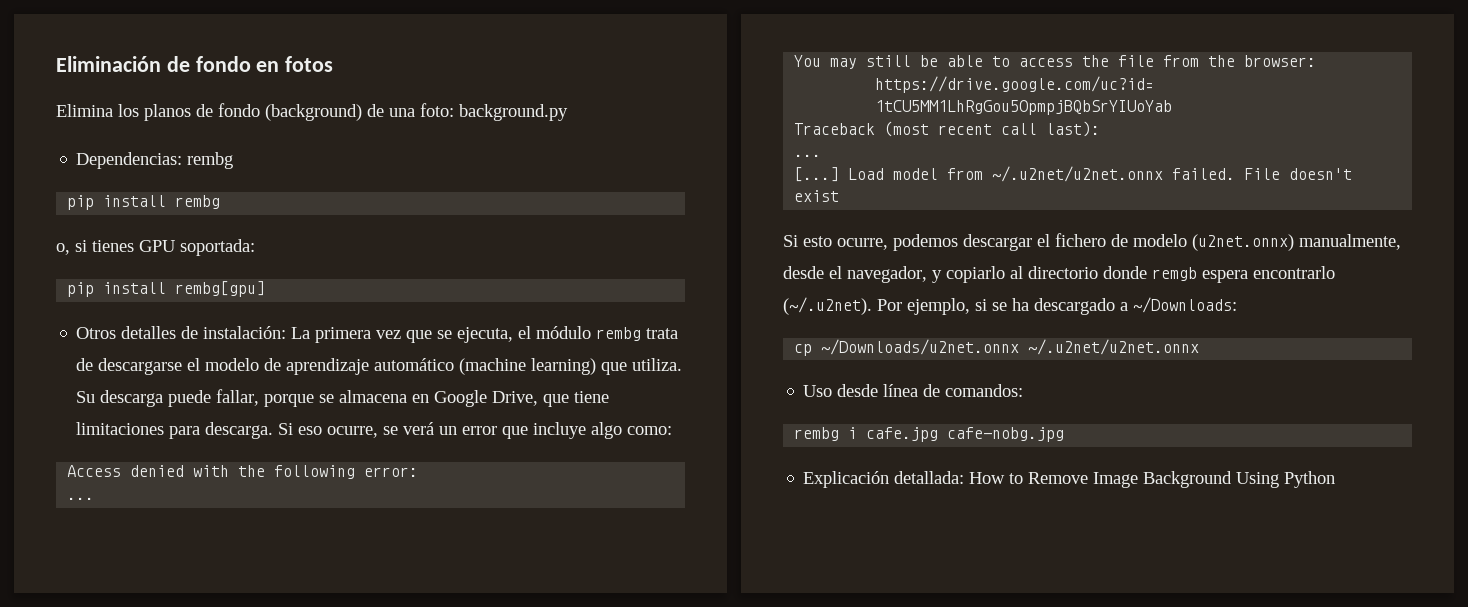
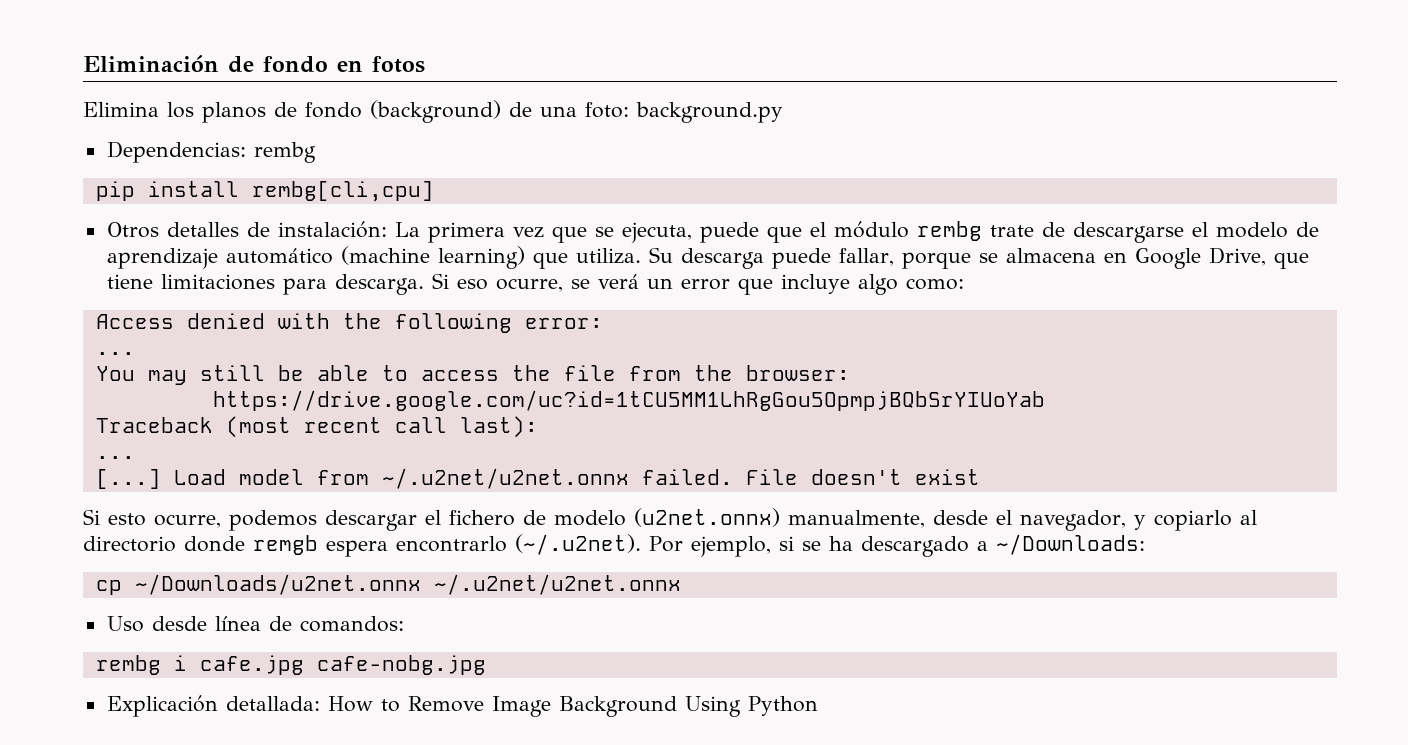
[175,195,221,209] [56,239,255,256] [67,281,266,297] rembg // o, si tienes GPU soportada: // pip install rembg[gpu] -> [251,181,434,202] rembg[cli,cpu]
(514, 335) none -> [699,222,802,243] puede que
[646,328,679,339] trata -> [989,225,1034,237] trate

